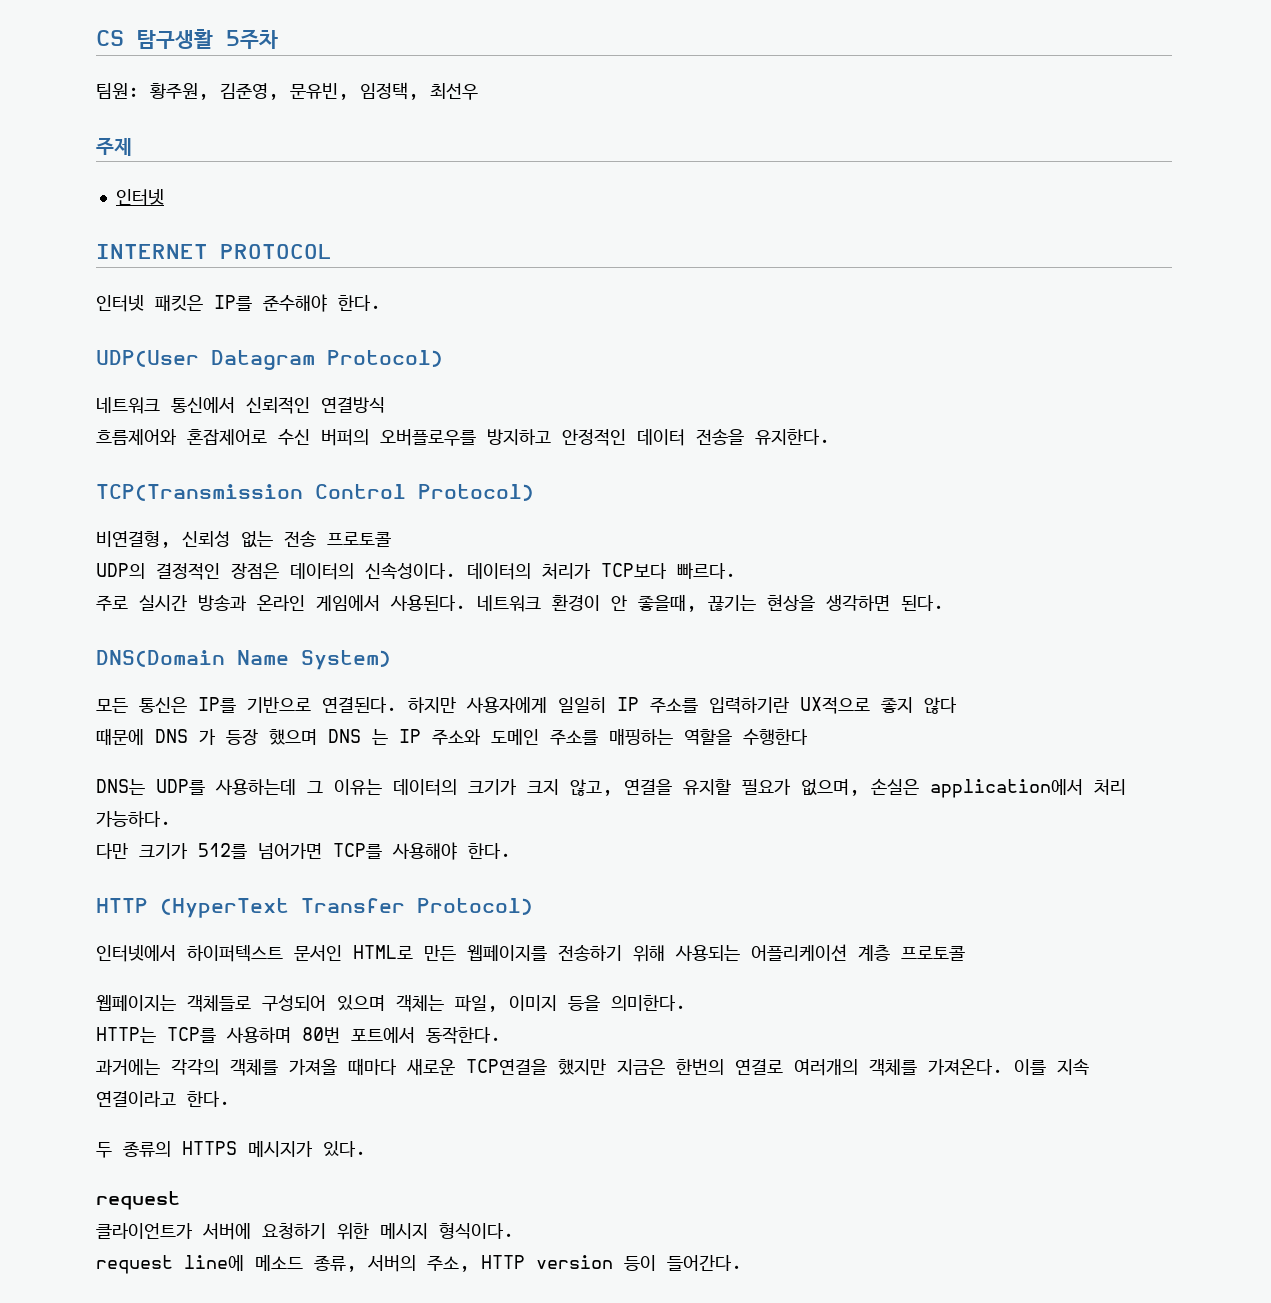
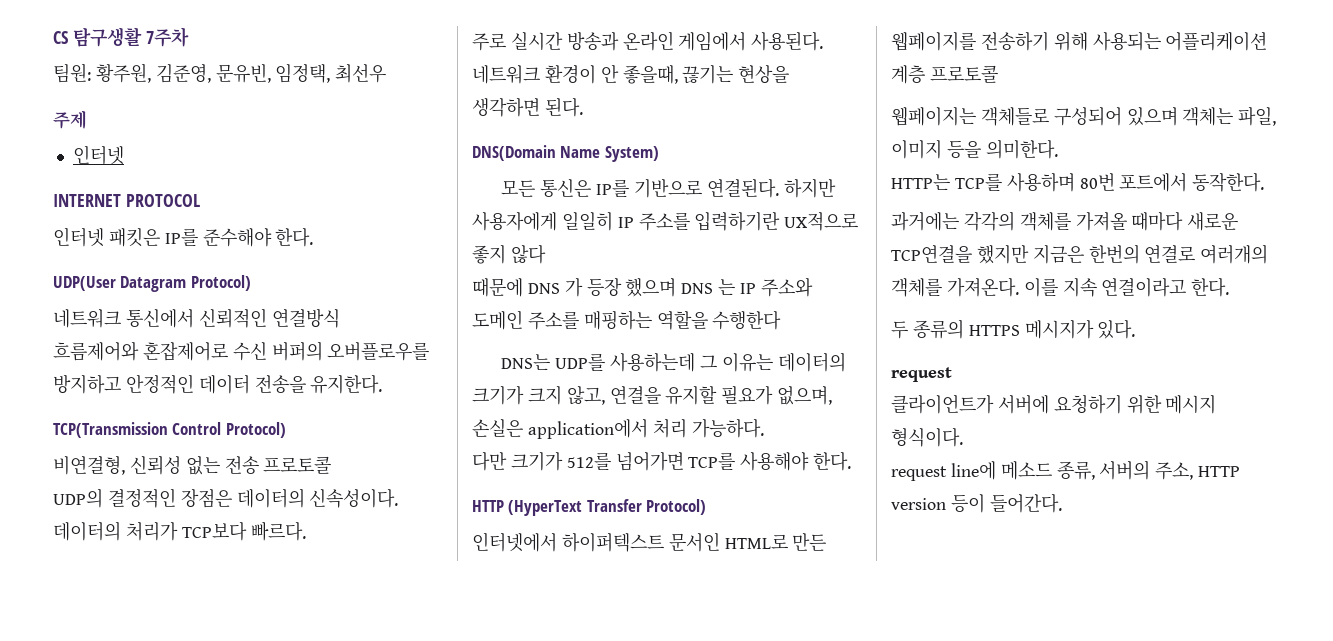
[226,29,278,49] 5주차 -> [145,27,189,47] 7주차

